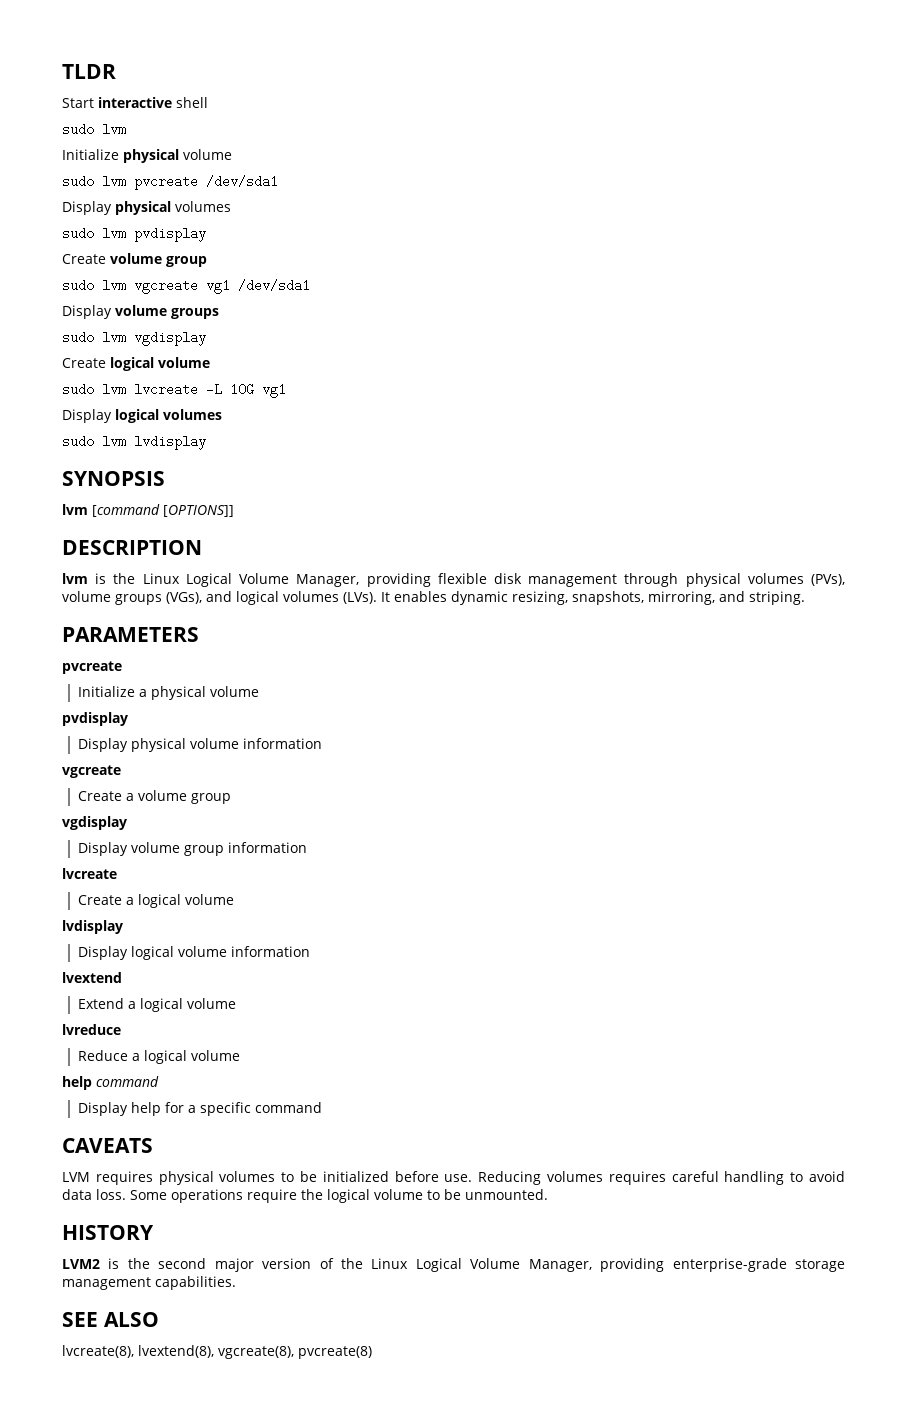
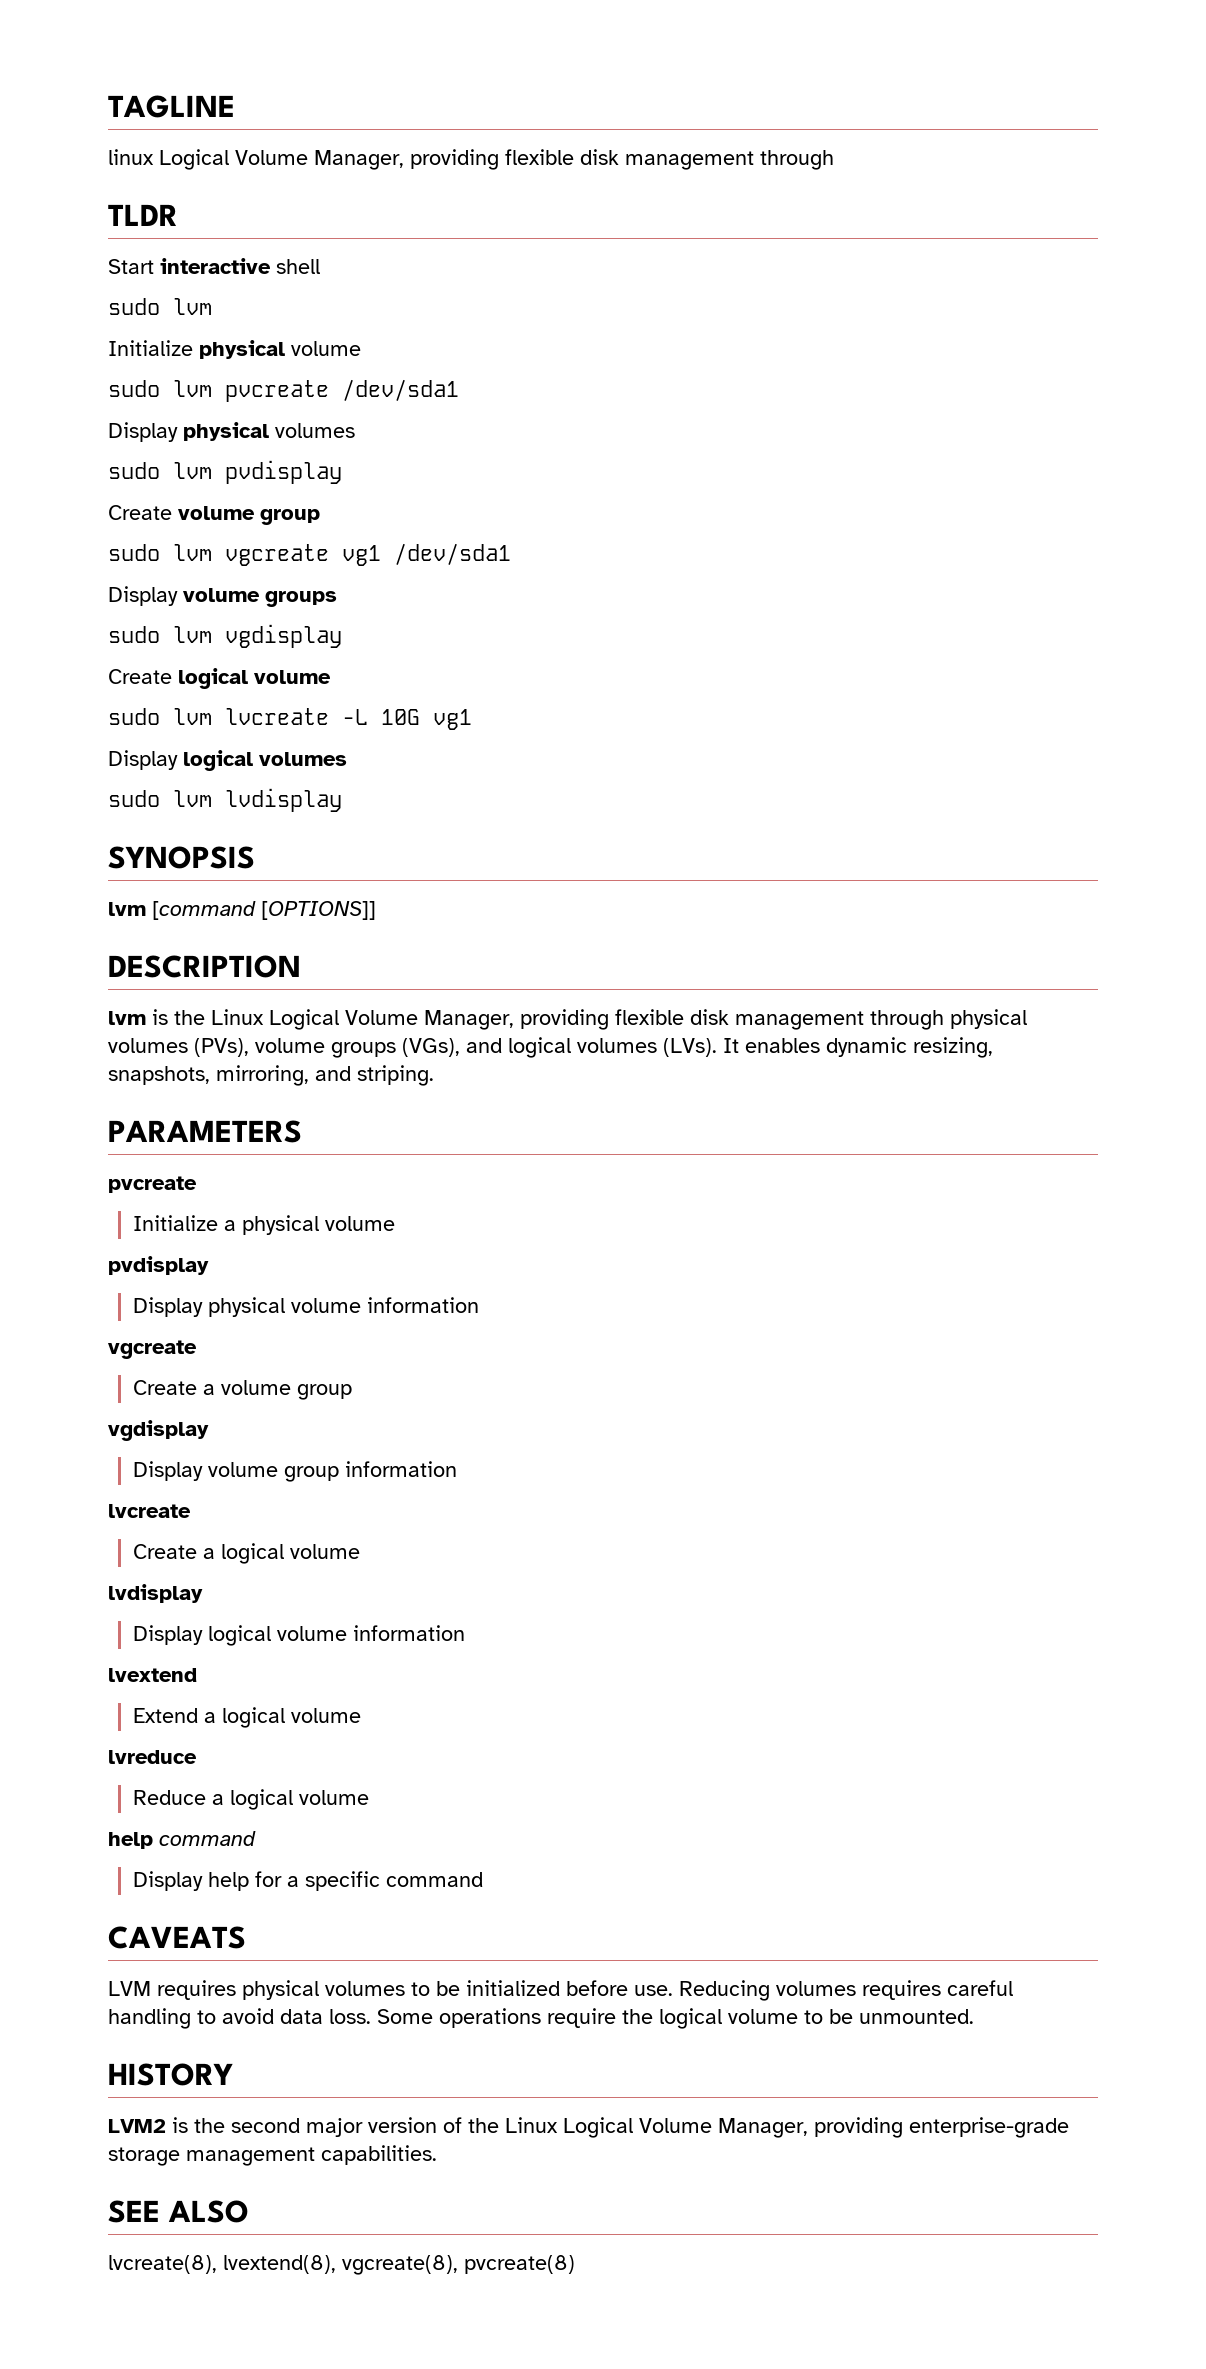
(62, 71) none -> [108,95,235,118] [108,149,834,170] TAGLINE // linux Logical Volume Manager, providing flexible disk management through //

